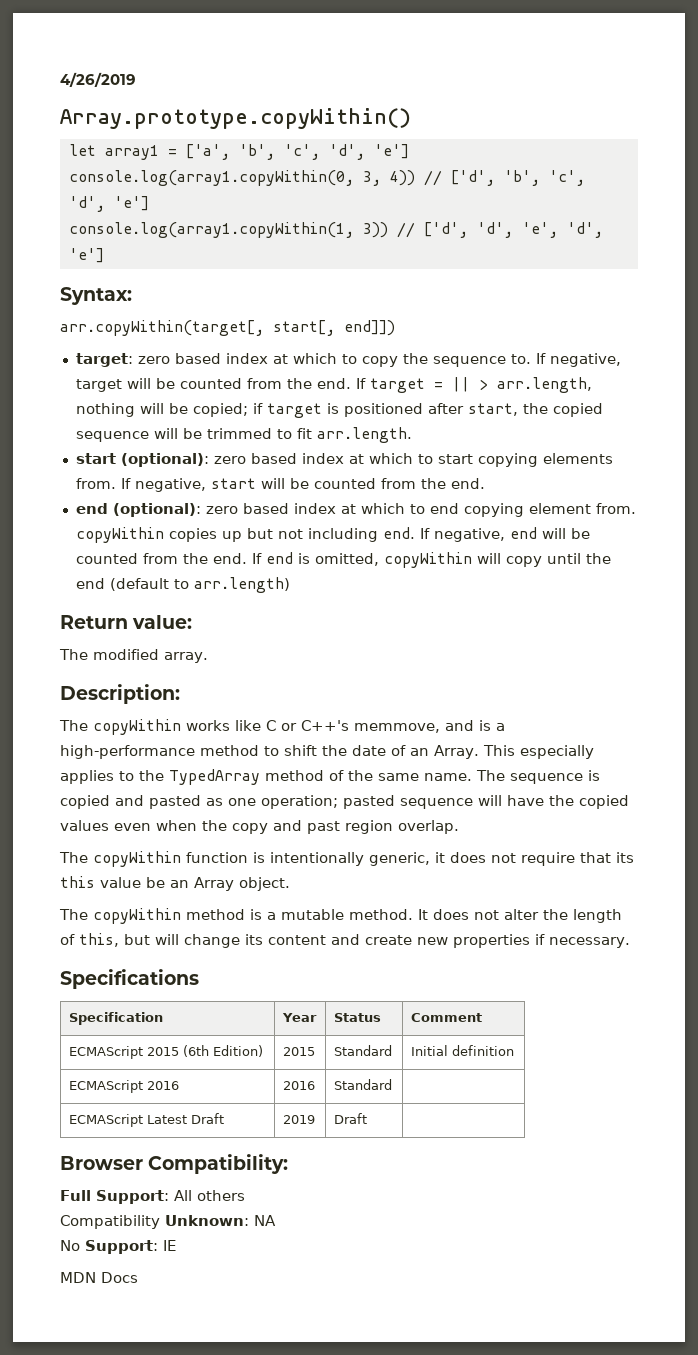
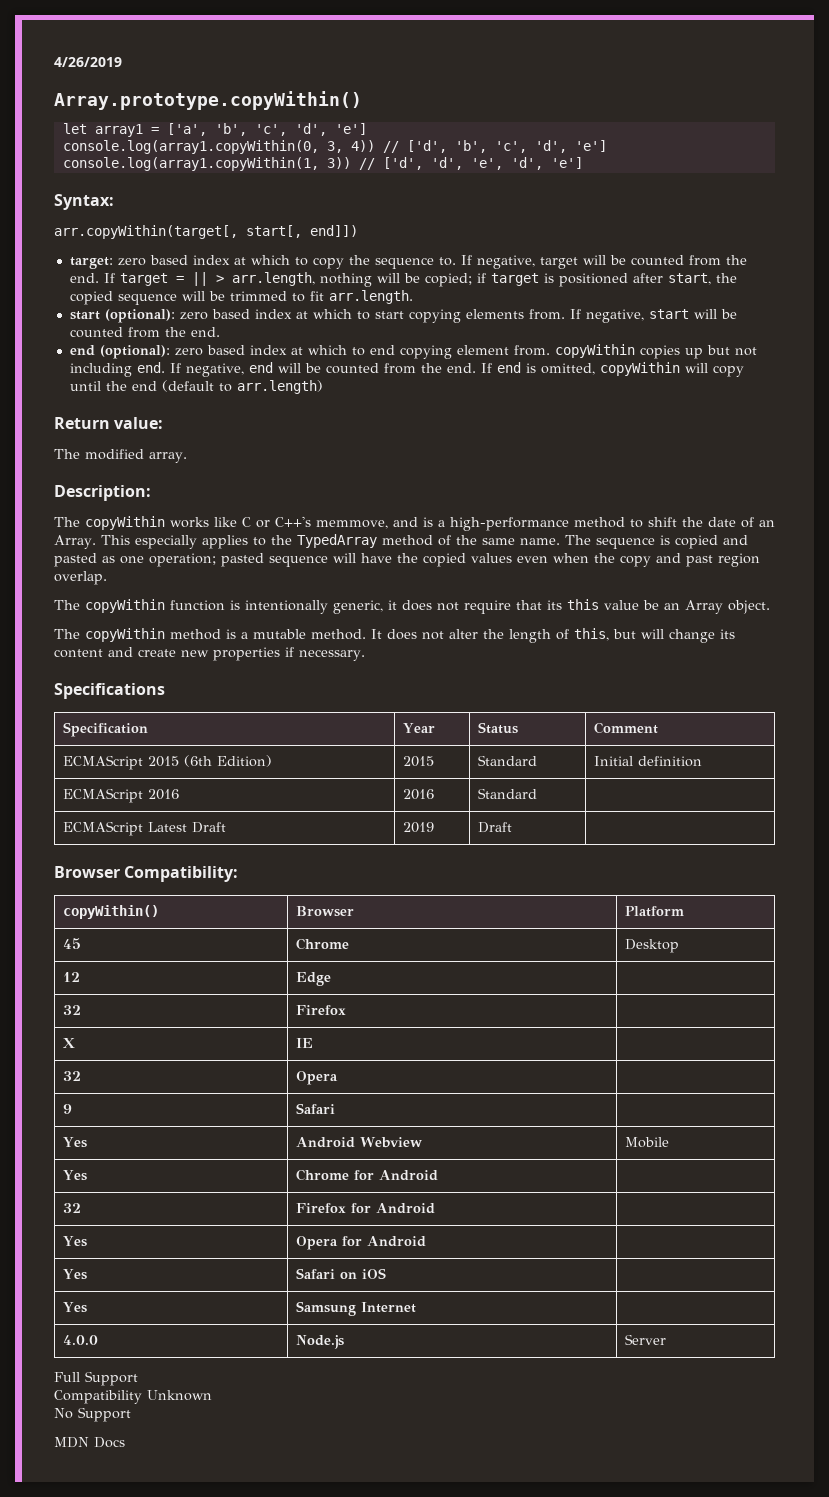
[60,1190,245,1204] // Full Support: All others -> [62,905,159,919] [295,906,354,917] [624,906,684,917] [62,938,81,949] [295,938,349,950] [624,939,679,953] [62,972,80,982] [295,972,331,986] [62,1005,81,1015] [295,1005,346,1015] [62,1038,75,1048] [295,1038,313,1048] [62,1071,81,1081] [295,1071,338,1085] [62,1104,72,1114] [295,1103,335,1114] [62,1137,87,1148] [295,1137,422,1148] [624,1137,669,1148] [62,1170,87,1181] [295,1169,438,1181] [62,1203,81,1213] [295,1203,435,1214] [62,1236,87,1247] [295,1236,426,1250] [62,1269,87,1280] [295,1268,386,1279] [62,1302,87,1313] [295,1301,416,1316] [62,1335,98,1345] [295,1335,344,1349] [624,1334,666,1345] [54,1371,138,1386] // copyWithin() | Browser | Platform // 45 | Chrome | Desktop // 12 | Edge | // 32 | Firefox | // X | IE | // 32 | Opera | // 9 | Safari | // Yes | Android Webview | Mobile // Yes | Chrome for Android | // 32 | Firefox for Android | // Yes | Opera for Android | // Yes | Safari on iOS | // Yes | Samsung Internet | // 4.0.0 | Node.js | Server // Full Support
[165,1215,276,1226] Unknown: NA -> [147,1390,212,1401] Unknown
[85,1240,176,1254] Support: IE -> [78,1407,131,1422] Support

